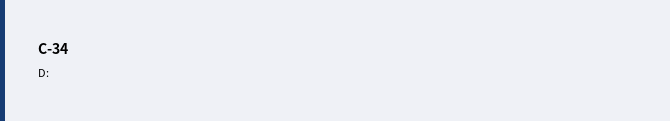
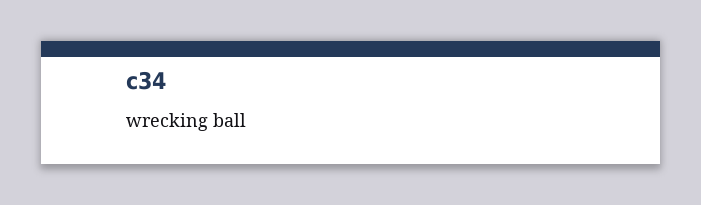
[38,43,68,54] [38,69,49,77] C-34 // D: -> [126,71,166,90] [126,113,246,131] c34 // wrecking ball

